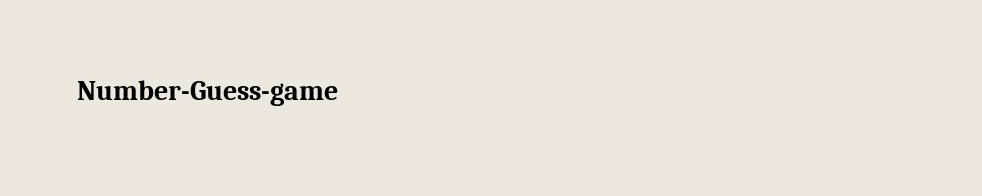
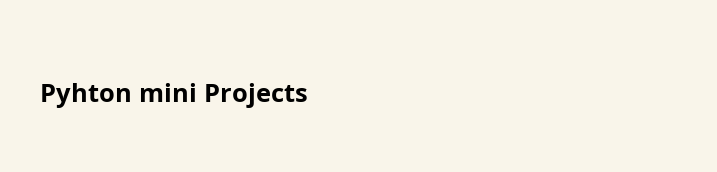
[77,80,338,106] Number-Guess-game -> [40,83,308,108] Pyhton mini Projects

